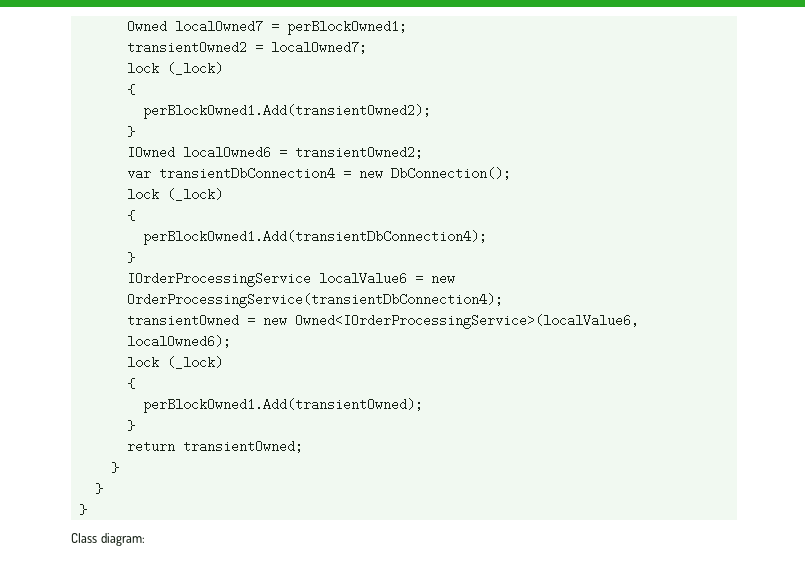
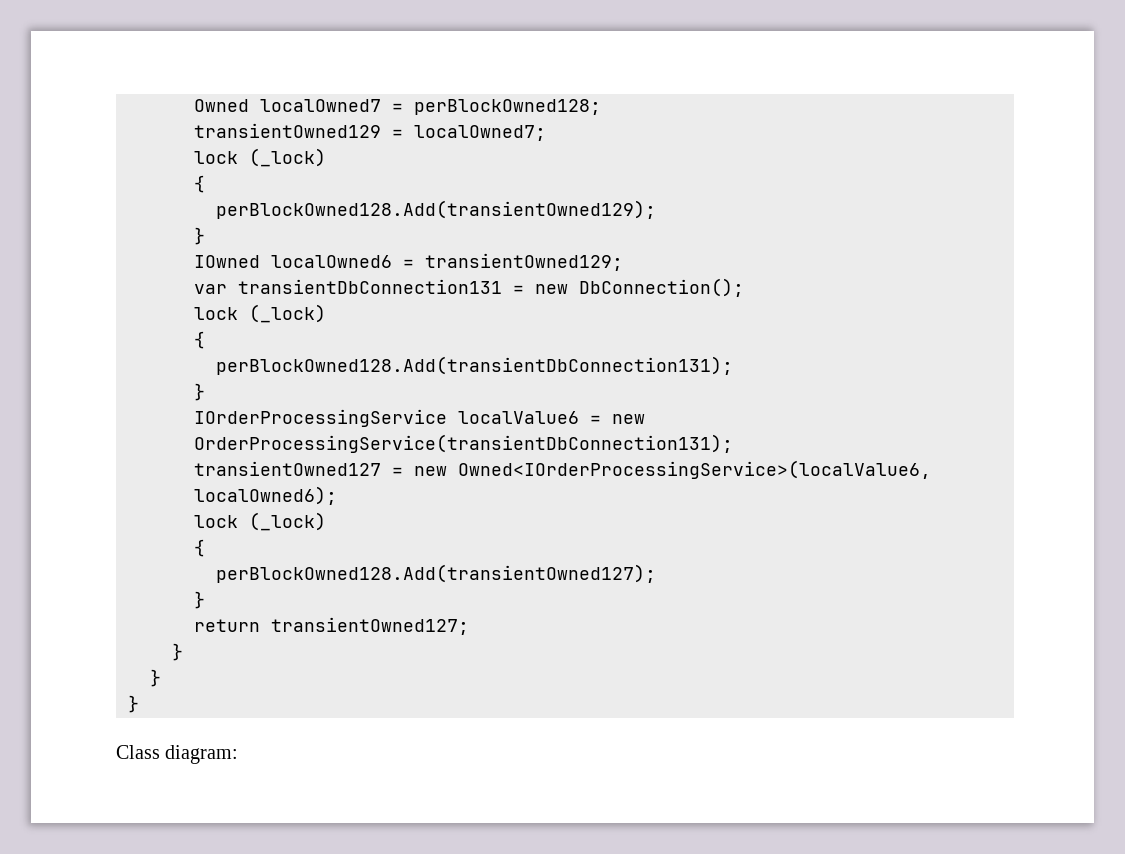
[286,20,407,35] [126,41,247,54] perBlockOwned1; // transientOwned2 -> [414,99,601,115] [194,123,381,138] perBlockOwned128; // transientOwned129
[142,104,431,119] perBlockOwned1.Add(transientOwned2); -> [216,200,656,219] perBlockOwned128.Add(transientOwned129);
[294,146,423,159] transientOwned2; -> [425,253,623,271] transientOwned129;
[158,167,335,180] transientDbConnection4 -> [238,279,502,294] transientDbConnection131
[142,230,487,245] perBlockOwned1.Add(transientDbConnection4); -> [216,356,733,375] perBlockOwned128.Add(transientDbConnection131);
[126,293,503,308] [126,314,239,327] OrderProcessingService(transientDbConnection4); // transientOwned -> [194,434,733,453] [194,461,381,476] OrderProcessingService(transientDbConnection131); // transientOwned127
[142,398,423,413] perBlockOwned1.Add(transientOwned); -> [216,564,656,583] perBlockOwned128.Add(transientOwned127);
[182,440,303,453] transientOwned; -> [271,617,469,635] transientOwned127;

